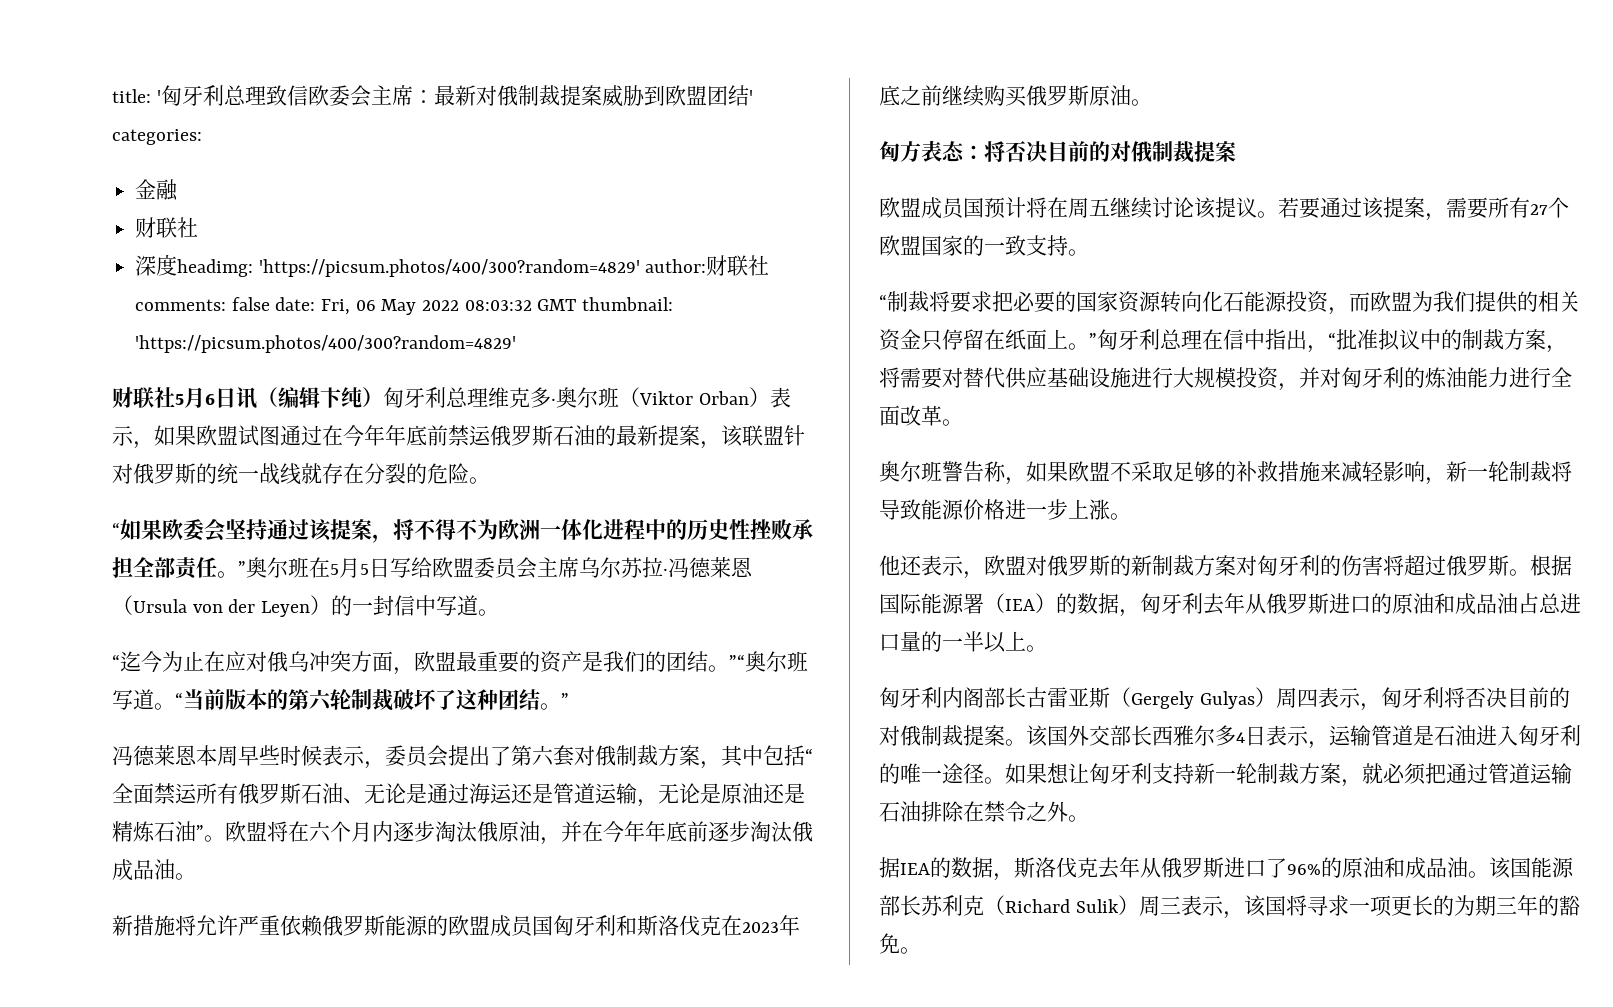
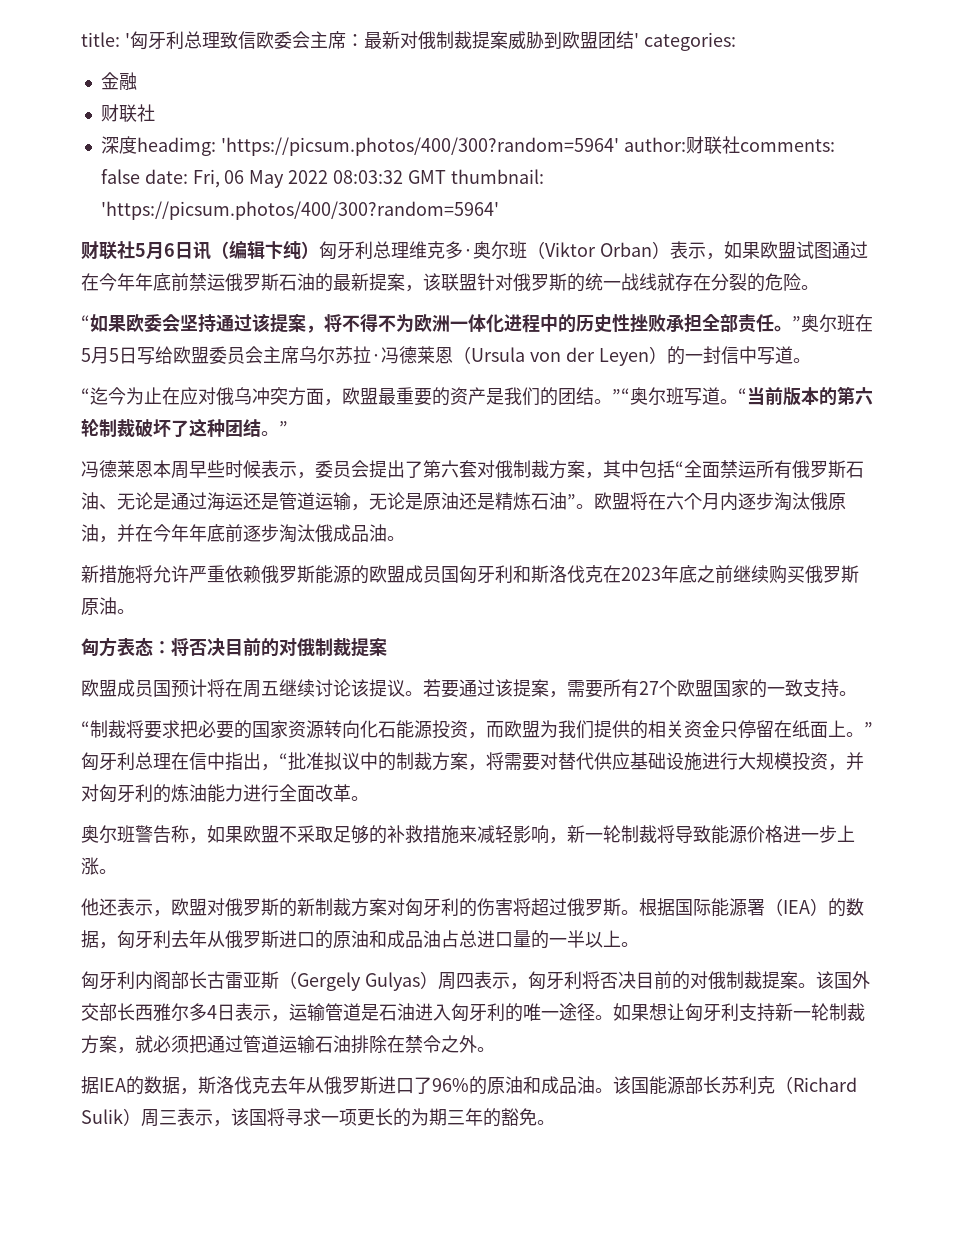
[258,259,640,277] 'https://picsum.photos/400/300?random=4829' -> [220,137,619,156] 'https://picsum.photos/400/300?random=5964'
[135,335,517,353] 'https://picsum.photos/400/300?random=4829' -> [100,201,499,220] 'https://picsum.photos/400/300?random=5964'

